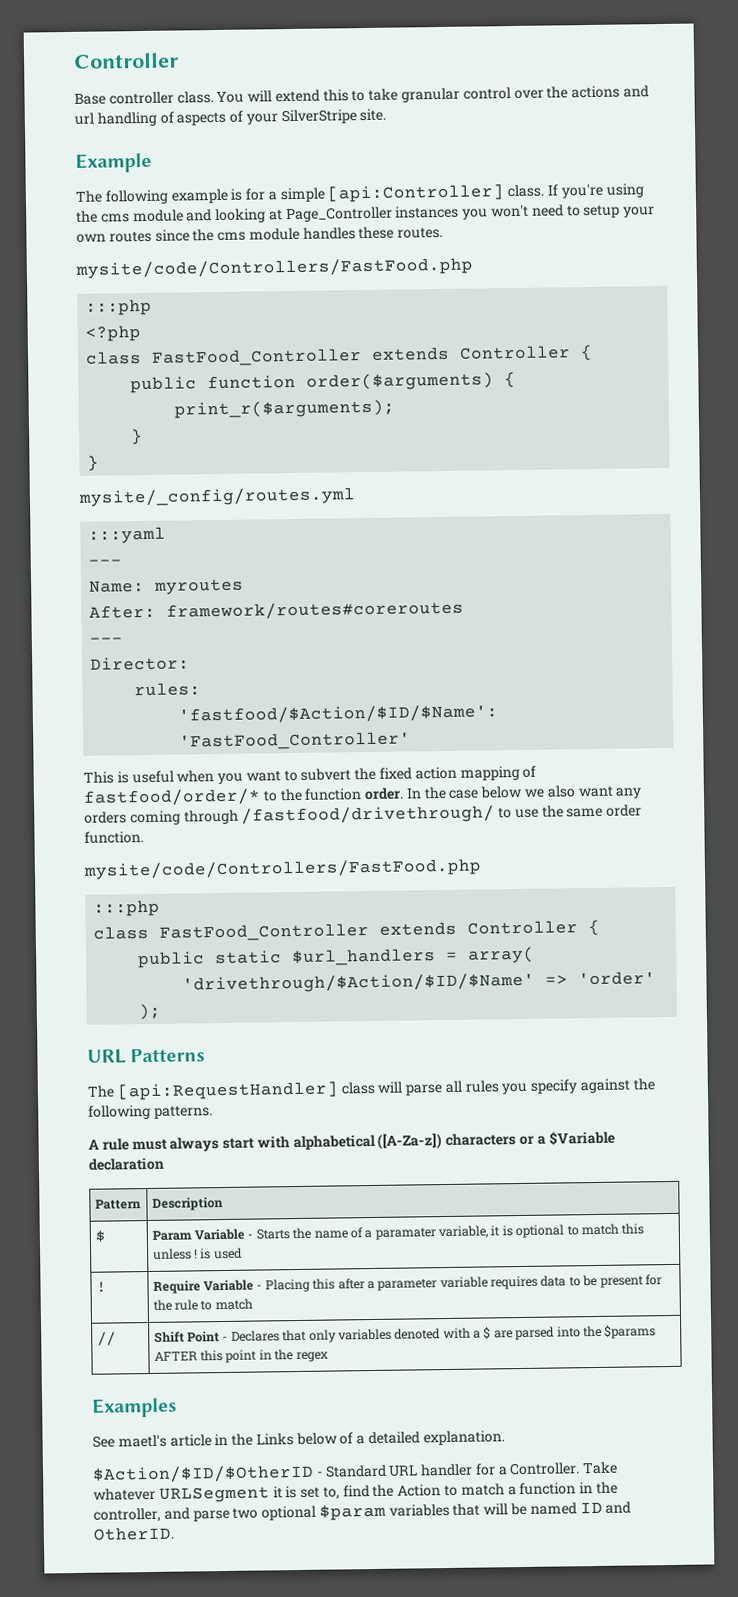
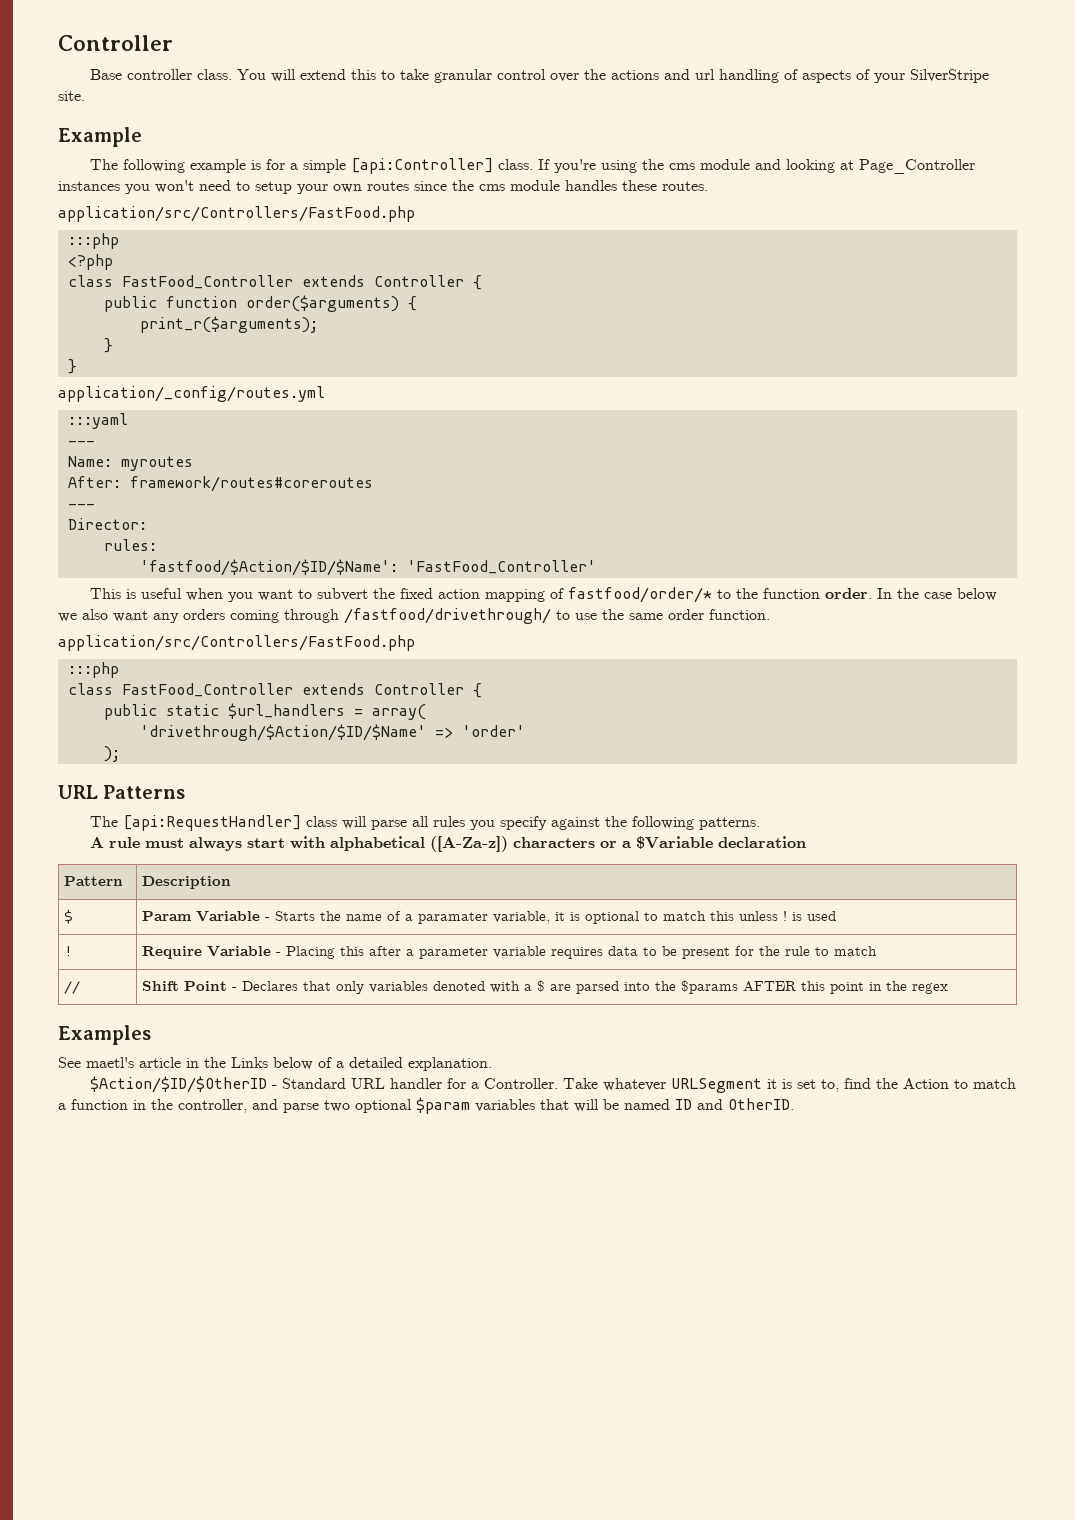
[75,257,473,279] mysite/code/Controllers/FastFood.php -> [58,206,415,222] application/src/Controllers/FastFood.php
[78,487,356,507] mysite/_config/routes.yml -> [58,386,325,402] application/_config/routes.yml
[83,858,482,880] mysite/code/Controllers/FastFood.php -> [58,635,415,651] application/src/Controllers/FastFood.php

